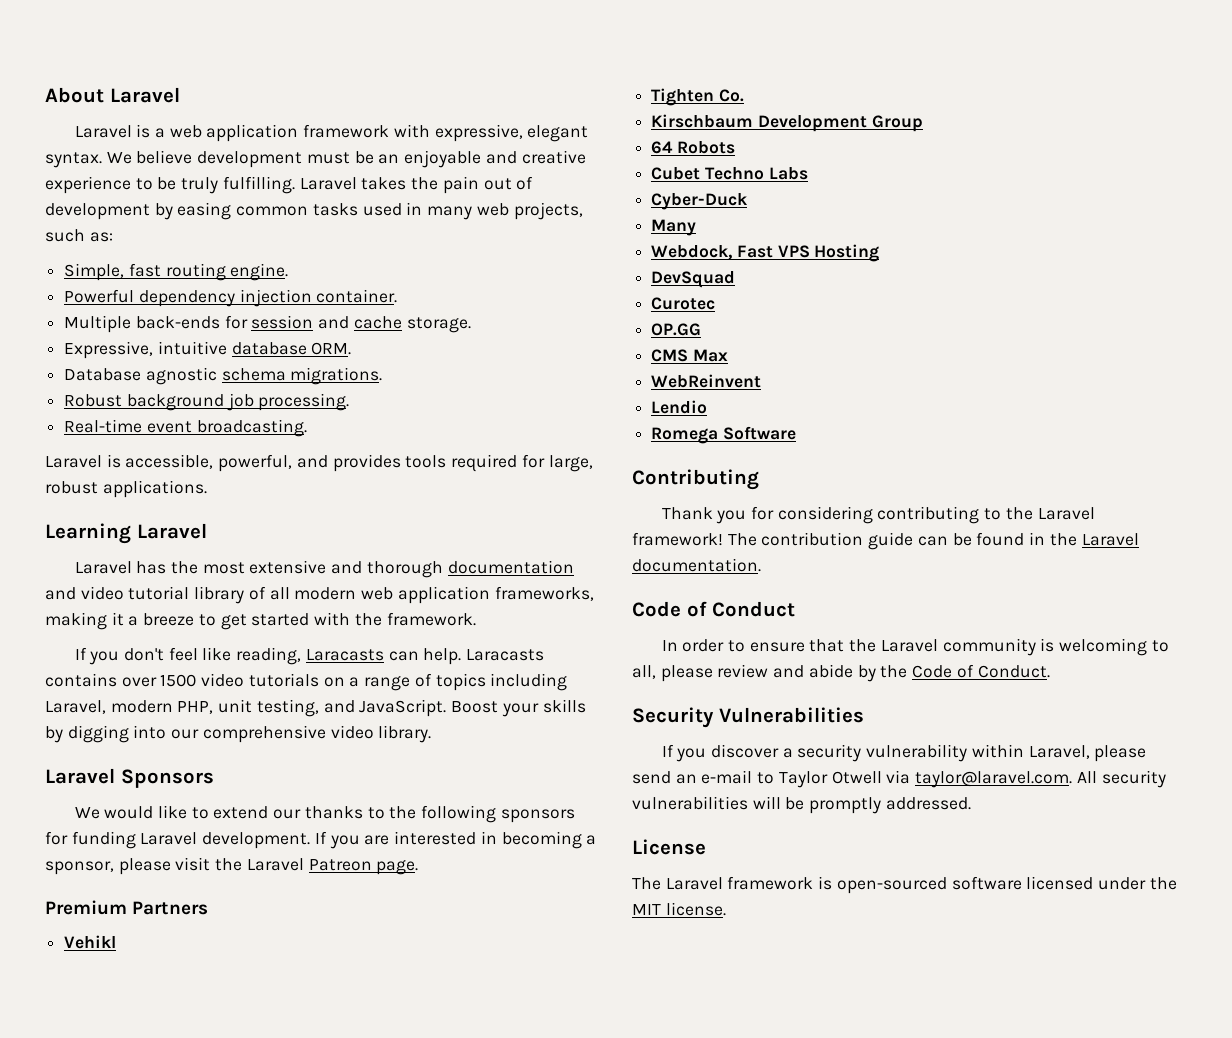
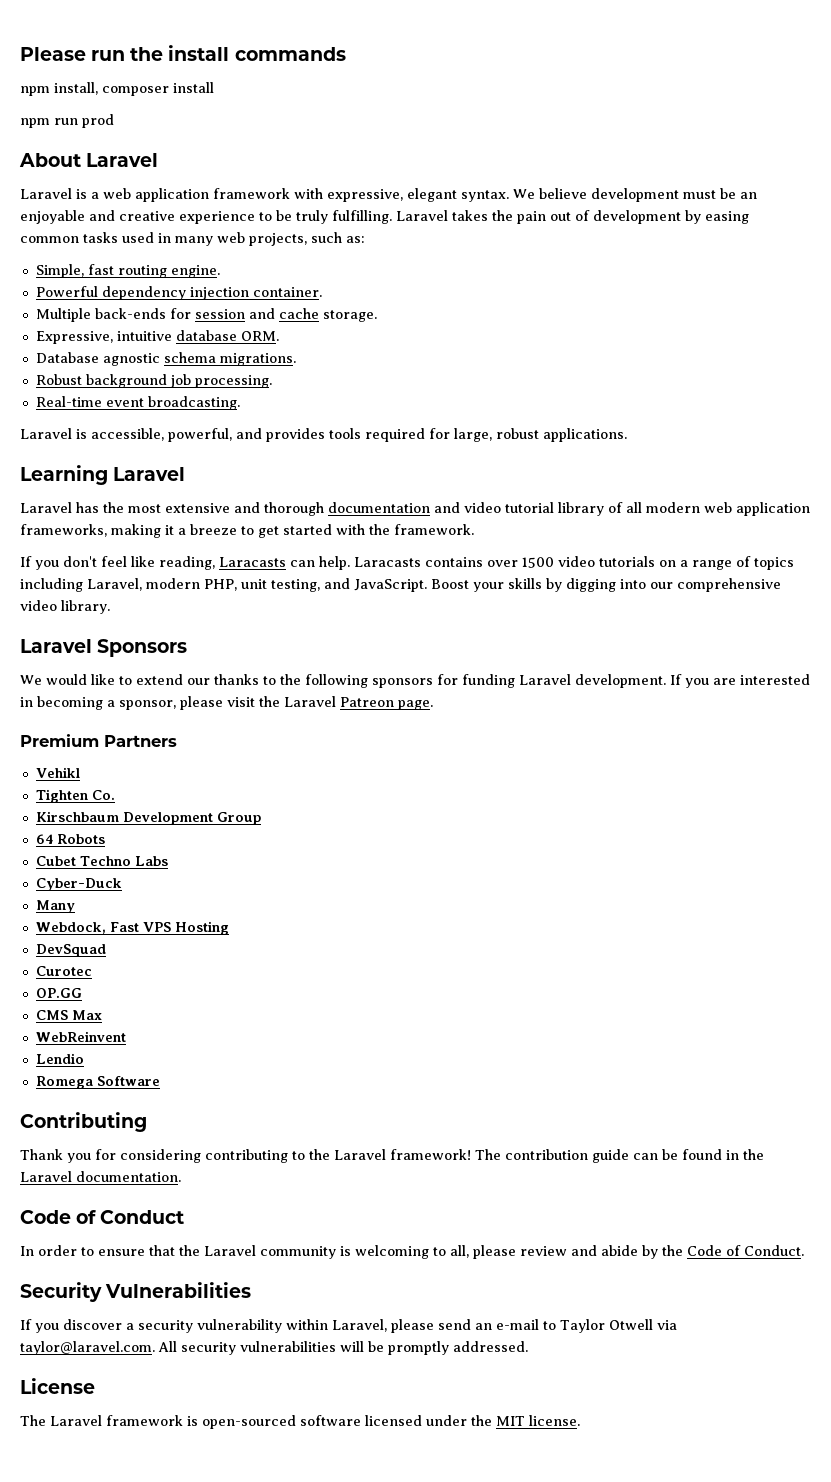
(45, 95) none -> [20,45,346,61] [20,82,214,96] [20,114,114,128] Please run the install commands // npm install, composer install // npm run prod //

